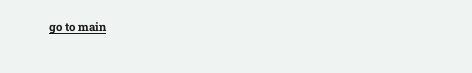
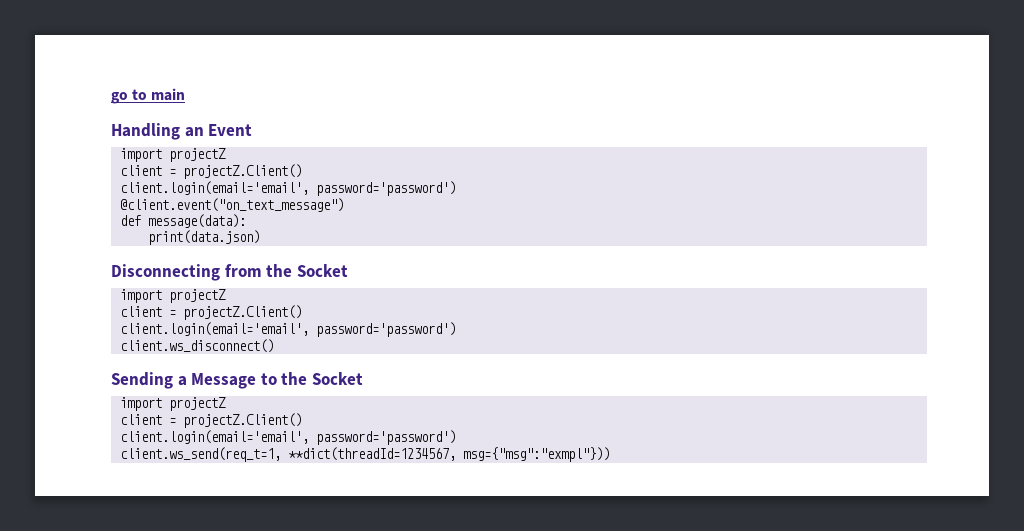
(108, 27) none -> [111,123,253,140] [120,148,227,162] [120,164,303,179] [120,181,457,196] [120,198,345,212] [120,214,247,228] [148,230,261,245] [111,264,348,281] [120,289,227,303] [120,305,303,320] [120,322,457,337] [120,339,275,353] [111,372,363,389] [120,397,227,411] [120,413,303,428] [120,430,457,445] [120,447,611,462] // Handling an Event // import projectZ // client = projectZ.Client() // client.login(email='email', password='password') // @client.event("on_text_message") // def message(data): // print(data.json) // Disconnecting from the Socket // import projectZ // client = projectZ.Client() // client.login(email='email', password='password') // client.ws_disconnect() // Sending a Message to the Socket // import projectZ // client = projectZ.Client() // client.login(email='email', password='password') // client.ws_send(req_t=1, **dict(threadId=1234567, msg={"msg":"exmpl"}))

